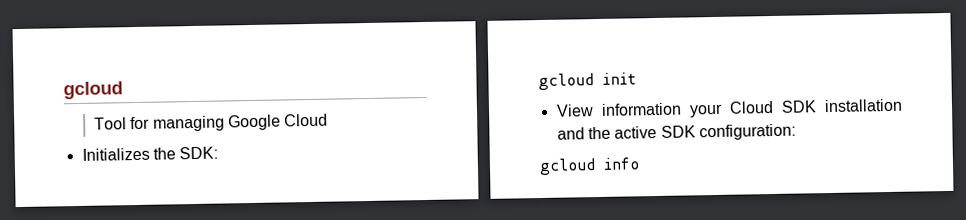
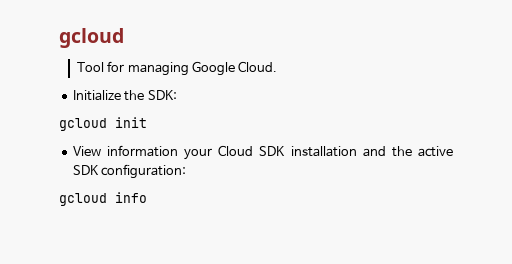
[284,113,329,127] [81,147,150,161] Cloud // Initializes -> [238,61,278,72] [72,90,121,101] Cloud. // Initialize

